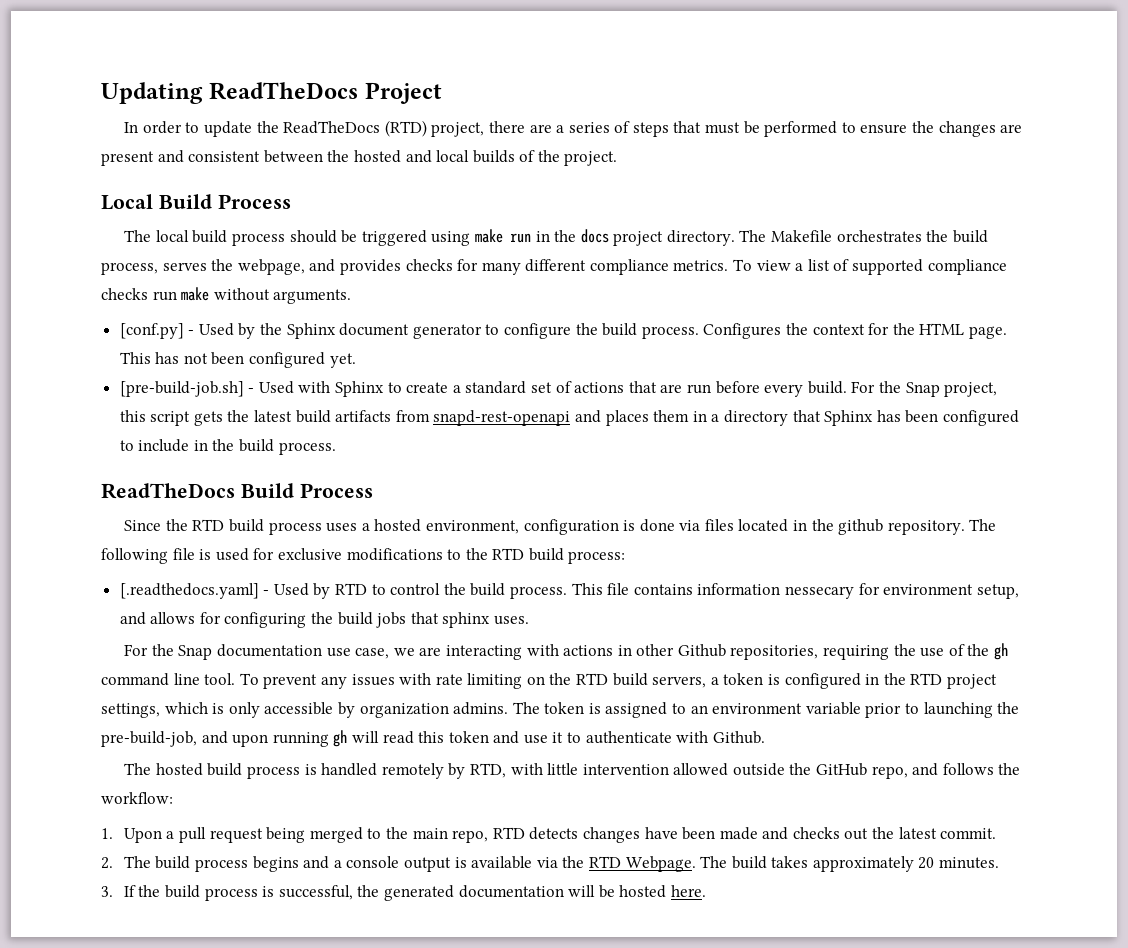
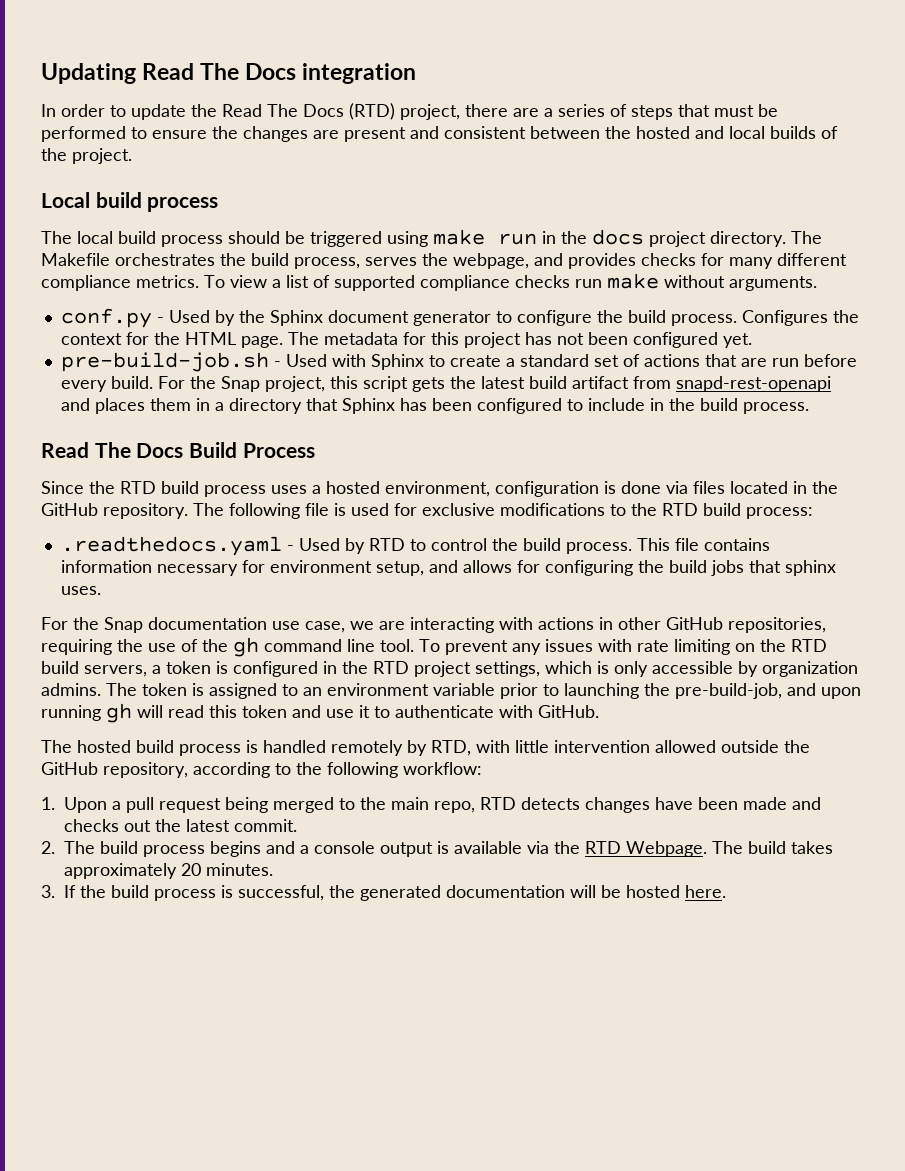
[209,82,442,104] ReadTheDocs Project -> [142,63,417,84] Read The Docs integration
[283,121,381,134] ReadTheDocs -> [222,104,344,117] Read The Docs
[158,194,291,209] Build Process -> [95,192,219,212] build process
[119,323,184,339] [conf.py] -> [60,308,152,328] conf.py
[119,352,151,364] This -> [287,332,521,348] The metadata for this project
[119,381,244,397] [pre-build-job.sh] -> [60,352,269,372] pre-build-job.sh
[335,410,392,422] artifacts -> [571,376,629,389] artifact
[101,483,235,499] ReadTheDocs -> [41,442,184,458] Read The Docs
[838,519,884,535] github -> [41,503,98,516] GitHub
[119,583,259,599] [.readthedocs.yaml] -> [60,536,282,556] .readthedocs.yaml
[784,586,854,599] nessecary -> [156,564,238,576] necessary
[677,644,726,657] Github -> [666,617,723,630] GitHub
[712,731,765,744] Github. -> [538,705,599,718] GitHub.
[871,763,1021,779] repo, and follows the -> [103,762,398,778] repository, according to the following

